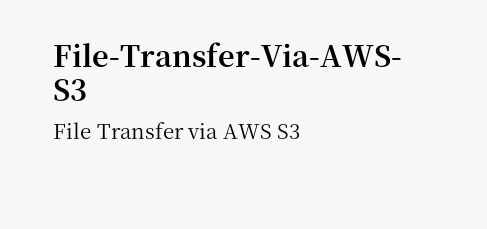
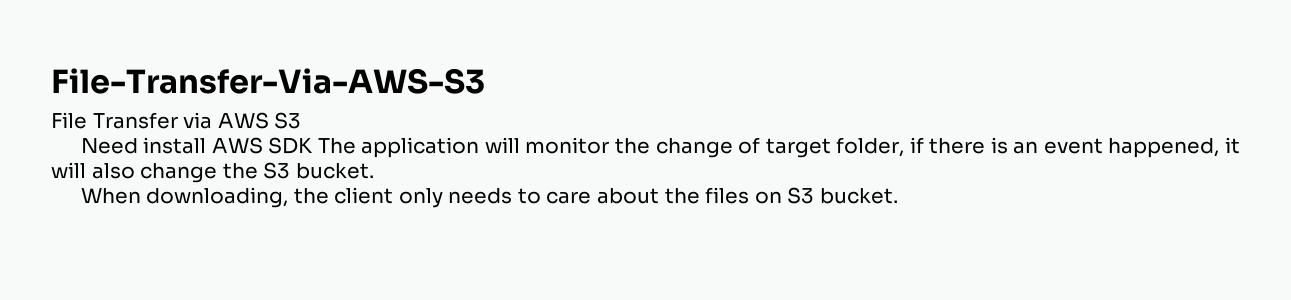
(301, 131) none -> [80,137,1240,158] [51,162,374,183] [80,187,898,208] // Need install AWS SDK The application will monitor the change of target folder, if there is an event happened, it will also change the S3 bucket. // When downloading, the client only needs to care about the files on S3 bucket.

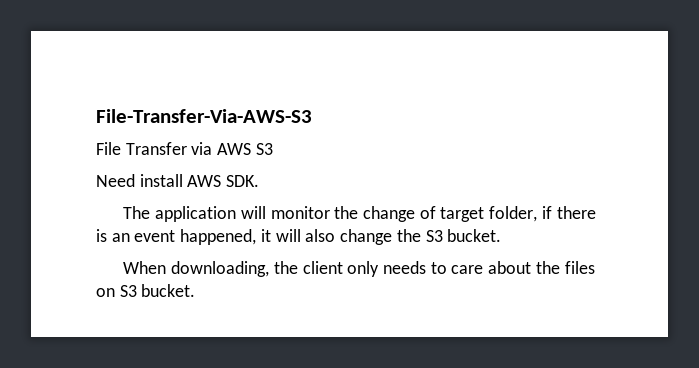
[268,137,314,154] SDK -> [226,175,260,187] SDK. //

